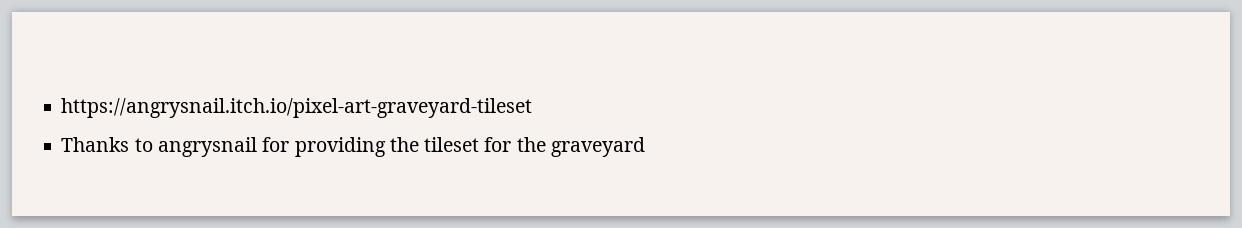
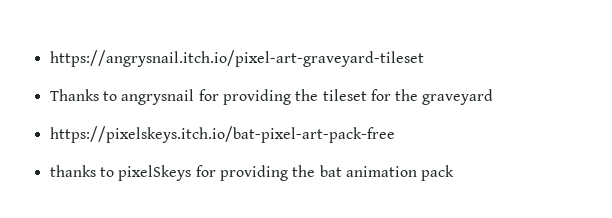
(645, 147) none -> [49,126,395,143] [49,165,455,181] // https://pixelskeys.itch.io/bat-pixel-art-pack-free // thanks to pixelSkeys for providing the bat animation pack

